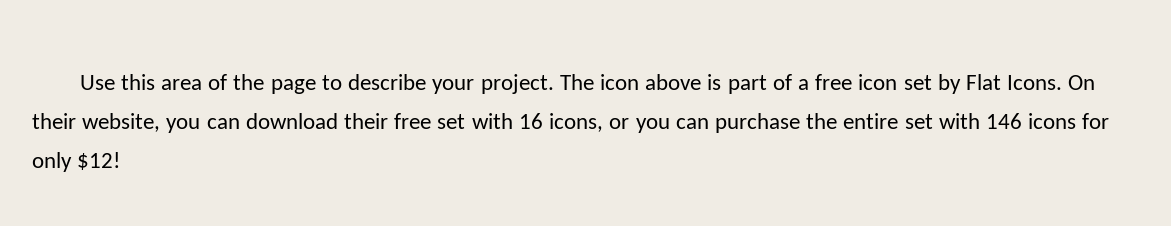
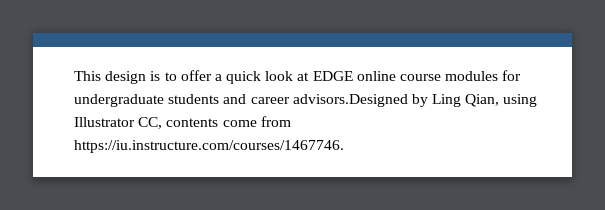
[79,74,1096,94] [32,113,1110,133] [32,152,121,172] Use this area of the page to describe your project. The icon above is part of a free icon set by Flat Icons. On their website, you can download their free set with 16 icons, or you can purchase the entire set with 146 icons for only $12! -> [74,70,522,84] [74,94,538,107] [74,116,291,129] [74,140,344,153] This design is to offer a quick look at EDGE online course modules for undergraduate students and career advisors.Designed by Ling Qian, using Illustrator CC, contents come from https://iu.instructure.com/courses/1467746.

